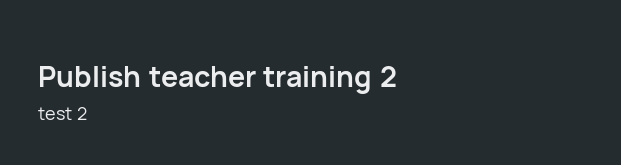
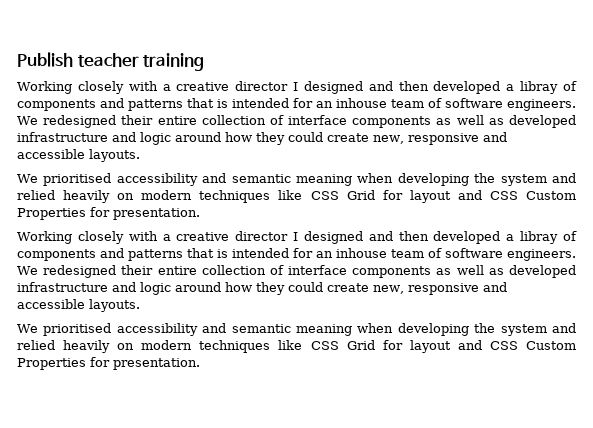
[380,66,398,87] [38,107,87,120] 2 // test 2 -> [17,81,577,94] [17,98,576,111] [17,115,576,128] [17,132,507,145] [17,149,140,162] [17,173,576,186] [17,190,576,203] [17,207,200,220] [17,231,577,244] [17,248,576,261] [17,265,576,278] [17,282,507,295] [17,299,140,312] [17,323,576,336] [17,340,576,353] [17,357,200,370] // Working closely with a creative director I designed and then developed a libray of components and patterns that is intended for an inhouse team of software engineers. We redesigned their entire collection of interface components as well as developed infrastructure and logic around how they could create new, responsive and accessible layouts. // We prioritised accessibility and semantic meaning when developing the system and relied heavily on modern techniques like CSS Grid for layout and CSS Custom Properties for presentation. // Working closely with a creative director I designed and then developed a libray of components and patterns that is intended for an inhouse team of software engineers. We redesigned their entire collection of interface components as well as developed infrastructure and logic around how they could create new, responsive and accessible layouts. // We prioritised accessibility and semantic meaning when developing the system and relied heavily on modern techniques like CSS Grid for layout and CSS Custom Properties for presentation.

